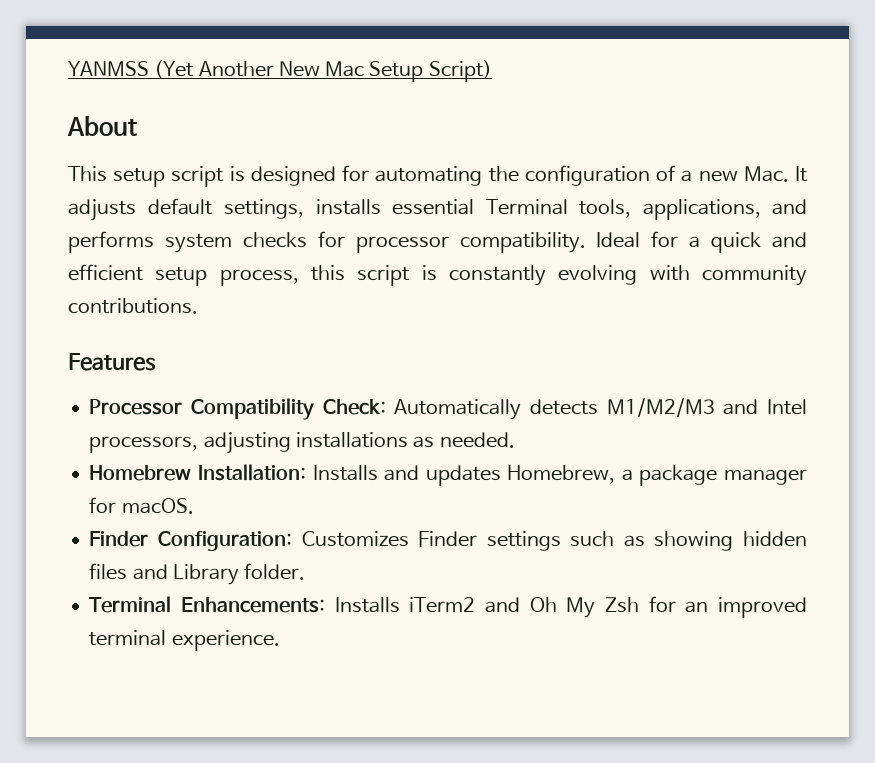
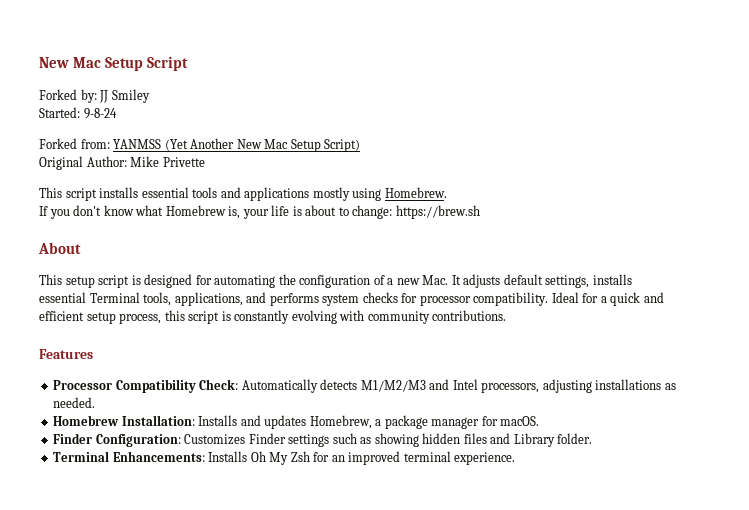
(68, 68) none -> [39,56,189,71] [39,89,150,103] [39,107,117,119] [39,138,110,149] New Mac Setup Script // Forked by: JJ Smiley // Started: 9-8-24 // Forked from:
(492, 71) none -> [39,156,205,170] [39,187,447,201] [39,205,480,219] // Original Author: Mike Privette // This script installs essential tools and applications mostly using Homebrew. // If you don't know what Homebrew is, your life is about to change: https://brew.sh
[409,597,521,613] iTerm2 and -> (248, 456) none

